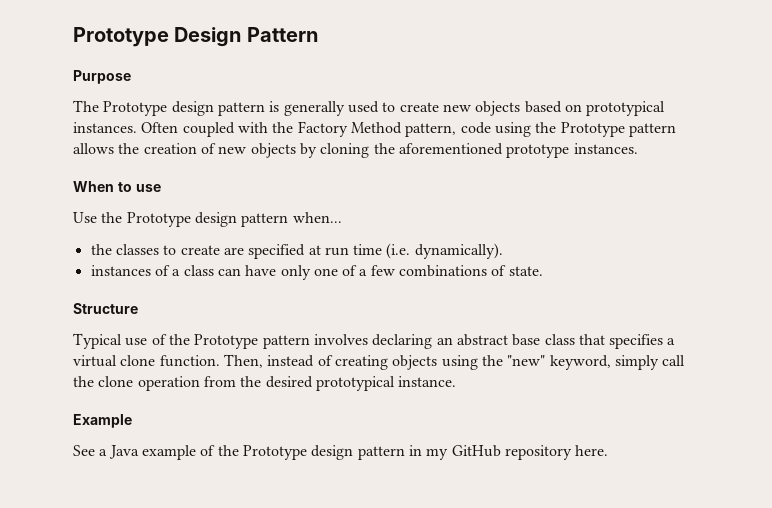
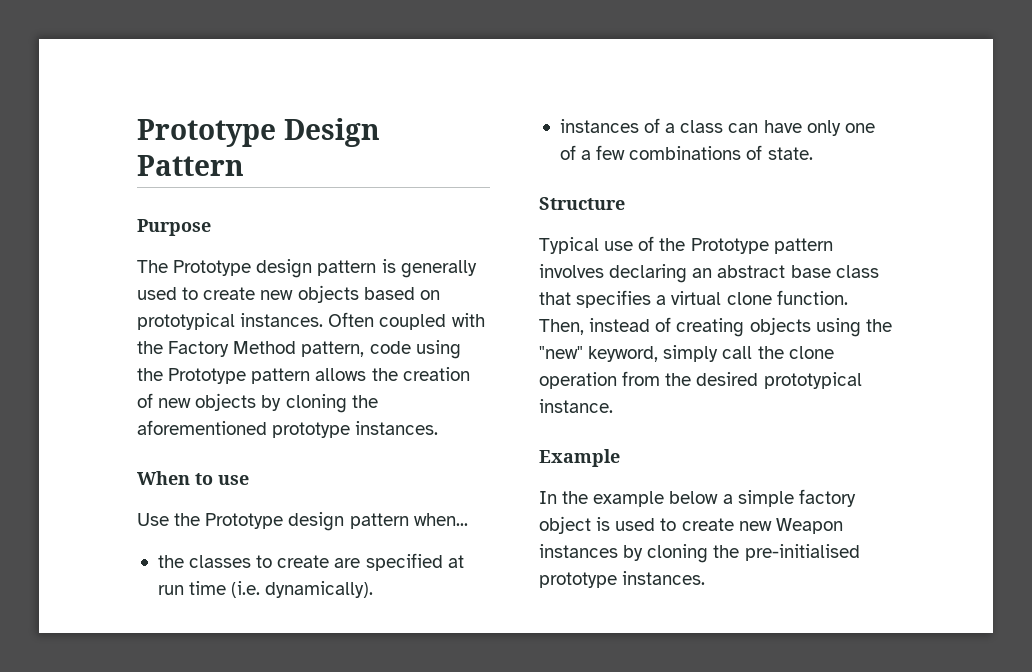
[73,445,609,460] See a Java example of the Prototype design pattern in my GitHub repository here. -> [539,489,856,507] [539,516,843,534] [539,544,860,563] [539,571,706,588] In the example below a simple factory object is used to create new Weapon instances by cloning the pre-initialised prototype instances.

